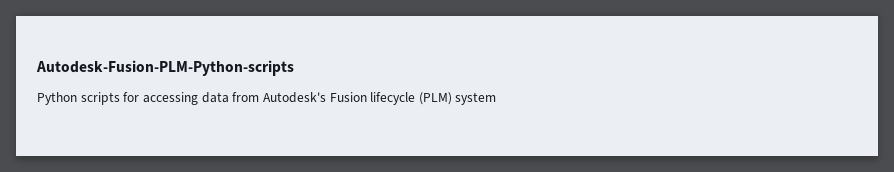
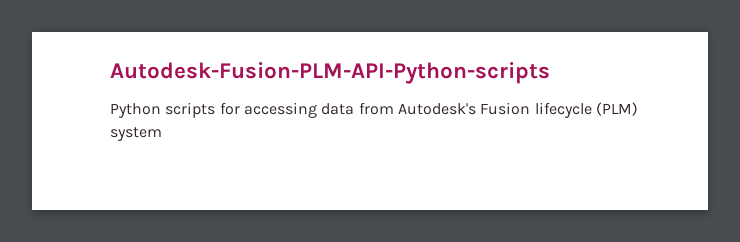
[36,60,294,76] Autodesk-Fusion-PLM-Python-scripts -> [110,62,550,84] Autodesk-Fusion-PLM-API-Python-scripts

